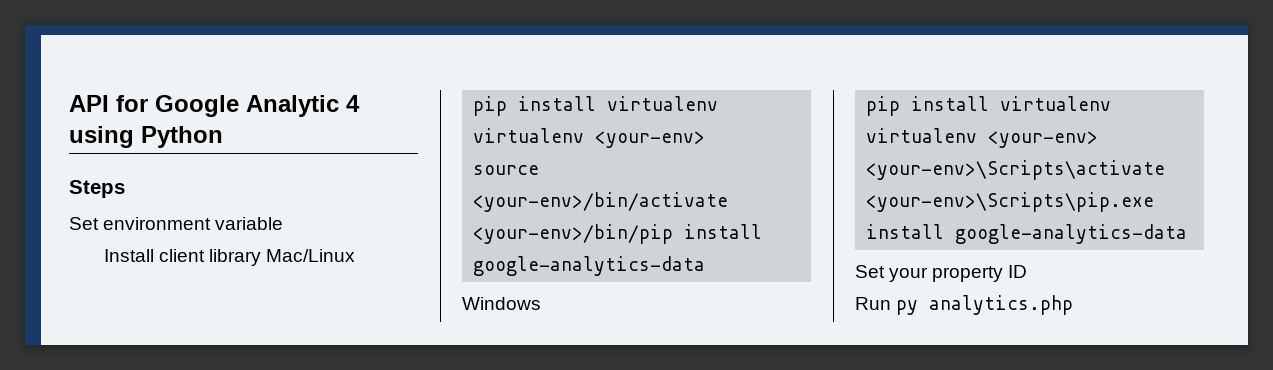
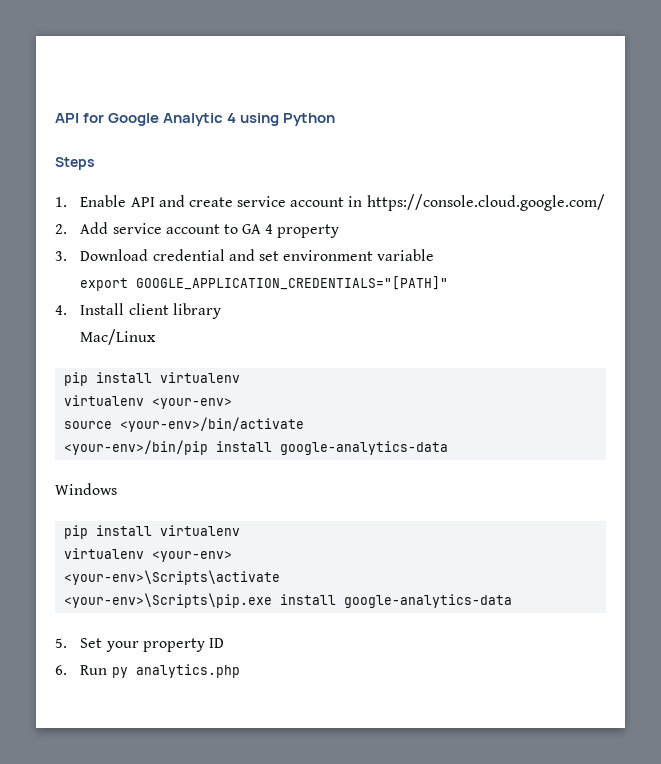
[69,217,99,230] Set -> [55,194,605,211] [55,222,340,238] [55,249,279,261] 1. Enable API and create service account in https://console.cloud.google.com/ // 2. Add service account to GA 4 property // 3. Download credential and set
(284, 223) none -> [80,276,449,291] [55,305,67,315] export GOOGLE_APPLICATION_CREDENTIALS="[PATH]" // 4.
(262, 257) none -> (221, 311) //
(1188, 234) none -> [55,638,67,648] 5.
(1028, 271) none -> [55,665,67,675] 6.

